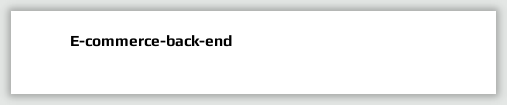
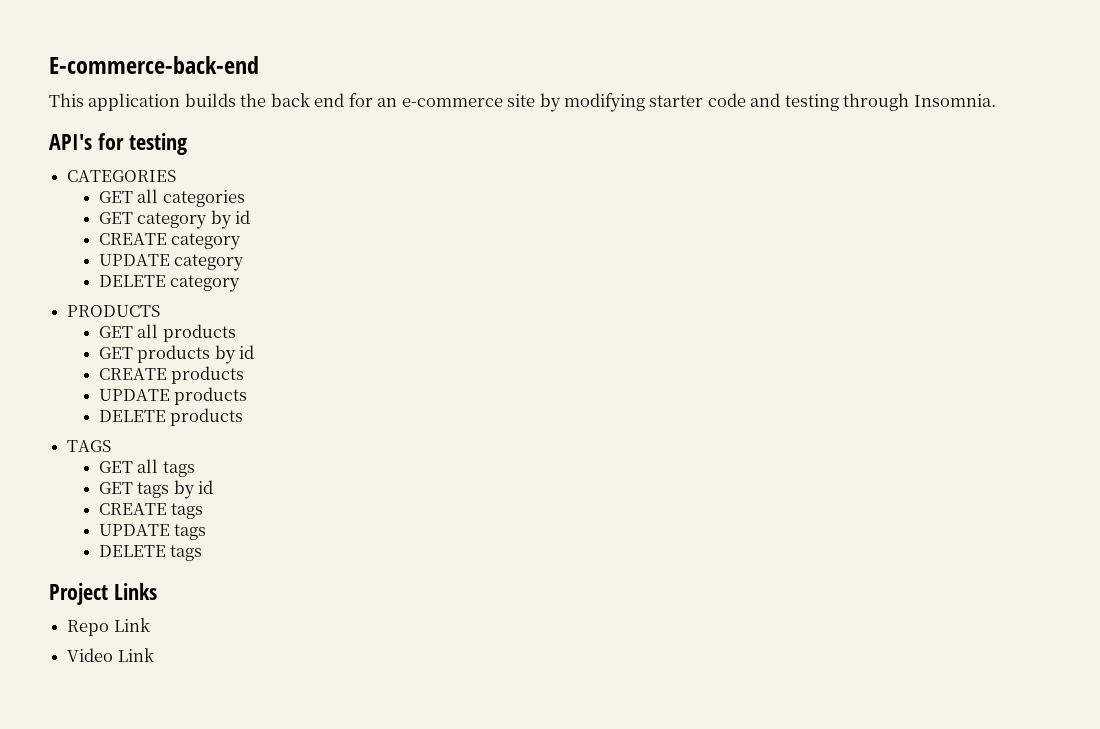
(232, 41) none -> [49,93,996,112] [49,133,187,155] [67,170,177,182] [98,189,245,207] [98,210,251,229] [98,233,242,250] [98,254,245,271] [98,275,241,292] [67,305,161,317] [98,324,236,342] [98,345,255,364] [98,366,245,384] [98,387,248,405] [98,408,244,426] [67,440,112,452] [98,459,195,477] [98,480,214,499] [98,503,204,519] [98,524,207,540] [98,545,203,561] [49,583,157,605] [67,618,150,636] [67,648,154,662] // This application builds the back end for an e-commerce site by modifying starter code and testing through Insomnia. // API's for testing // CATEGORIES // GET all categories // GET category by id // CREATE category // UPDATE category // DELETE category // PRODUCTS // GET all products // GET products by id // CREATE products // UPDATE products // DELETE products // TAGS // GET all tags // GET tags by id // CREATE tags // UPDATE tags // DELETE tags // Project Links // Repo Link // Video Link

